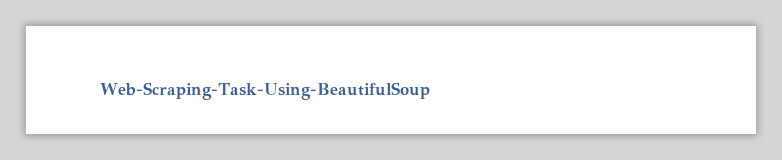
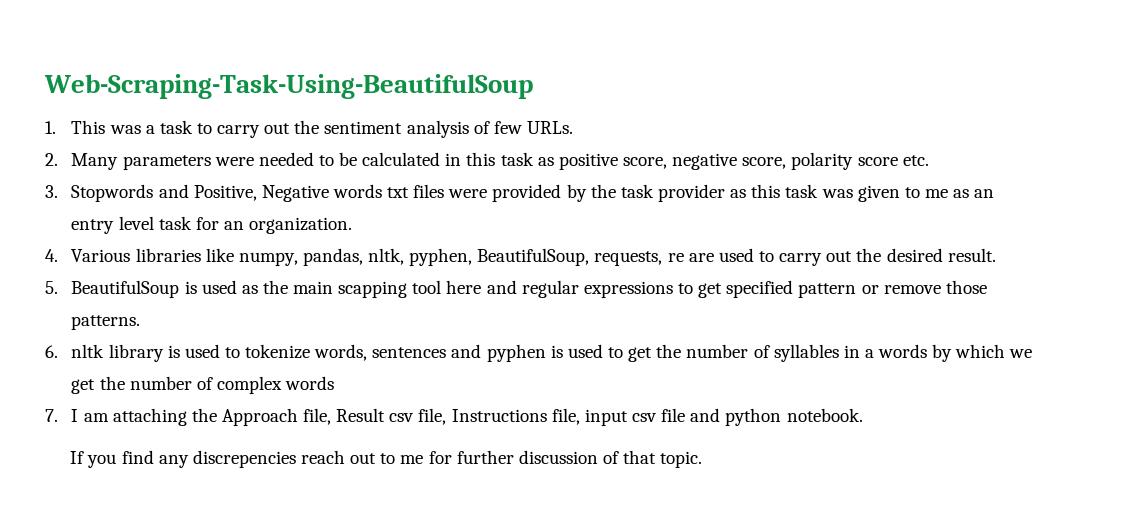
(430, 91) none -> [45,120,573,138] [45,152,929,170] [45,184,995,202] [71,216,353,234] [45,248,996,266] [45,280,987,298] [71,315,141,330] [45,344,1033,362] [71,376,335,394] [45,408,863,426] [70,450,703,468] // 1. This was a task to carry out the sentiment analysis of few URLs. // 2. Many parameters were needed to be calculated in this task as positive score, negative score, polarity score etc. // 3. Stopwords and Positive, Negative words txt files were provided by the task provider as this task was given to me as an entry level task for an organization. // 4. Various libraries like numpy, pandas, nltk, pyphen, BeautifulSoup, requests, re are used to carry out the desired result. // 5. BeautifulSoup is used as the main scapping tool here and regular expressions to get specified pattern or remove those patterns. // 6. nltk library is used to tokenize words, sentences and pyphen is used to get the number of syllables in a words by which we get the number of complex words // 7. I am attaching the Approach file, Result csv file, Instructions file, input csv file and python notebook. // If you find any discrepencies reach out to me for further discussion of that topic.

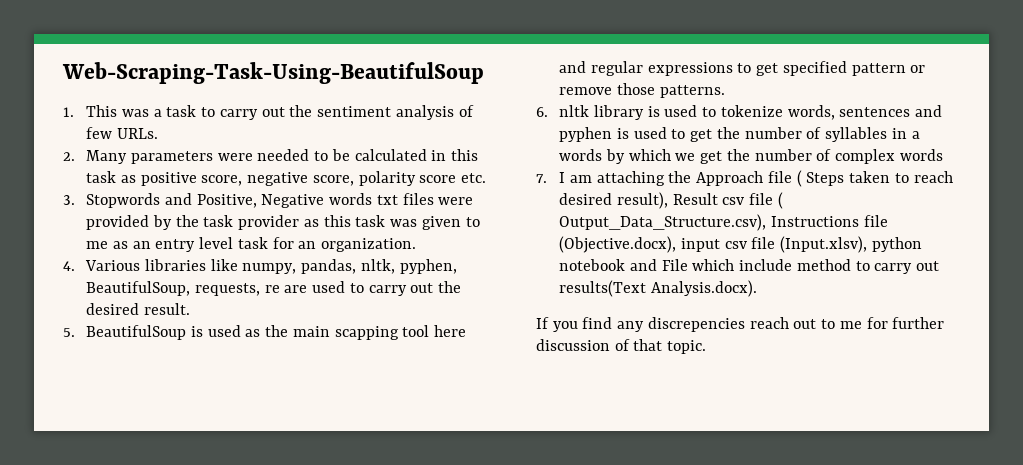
[303,408,863,426] file, Result csv file, Instructions file, input csv file and python notebook. -> [767,170,953,187] [559,192,783,209] [559,214,888,231] [559,236,922,253] [559,259,940,274] [559,280,757,297] file ( Steps taken to reach desired result), Result csv file ( Output_Data_Structure.csv), Instructions file (Objective.docx), input csv file (Input.xlsv), python notebook and File which include method to carry out results(Text Analysis.docx).

